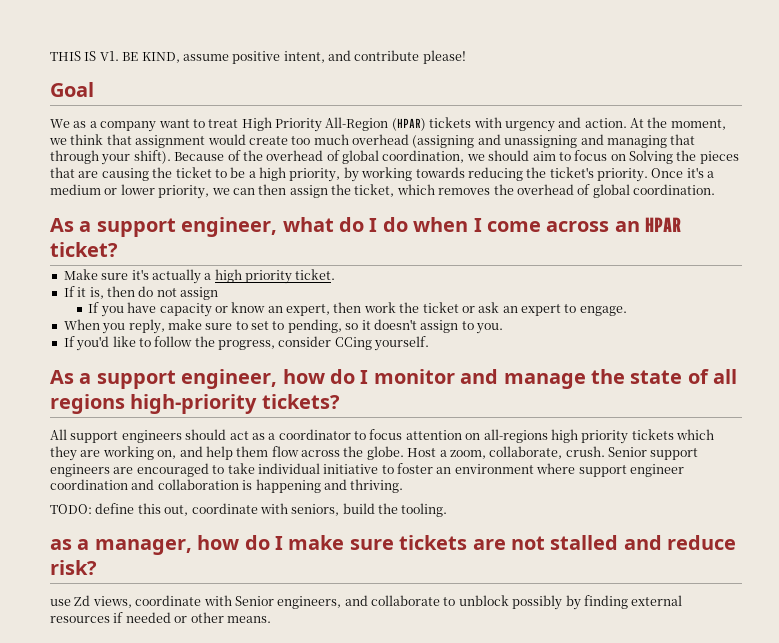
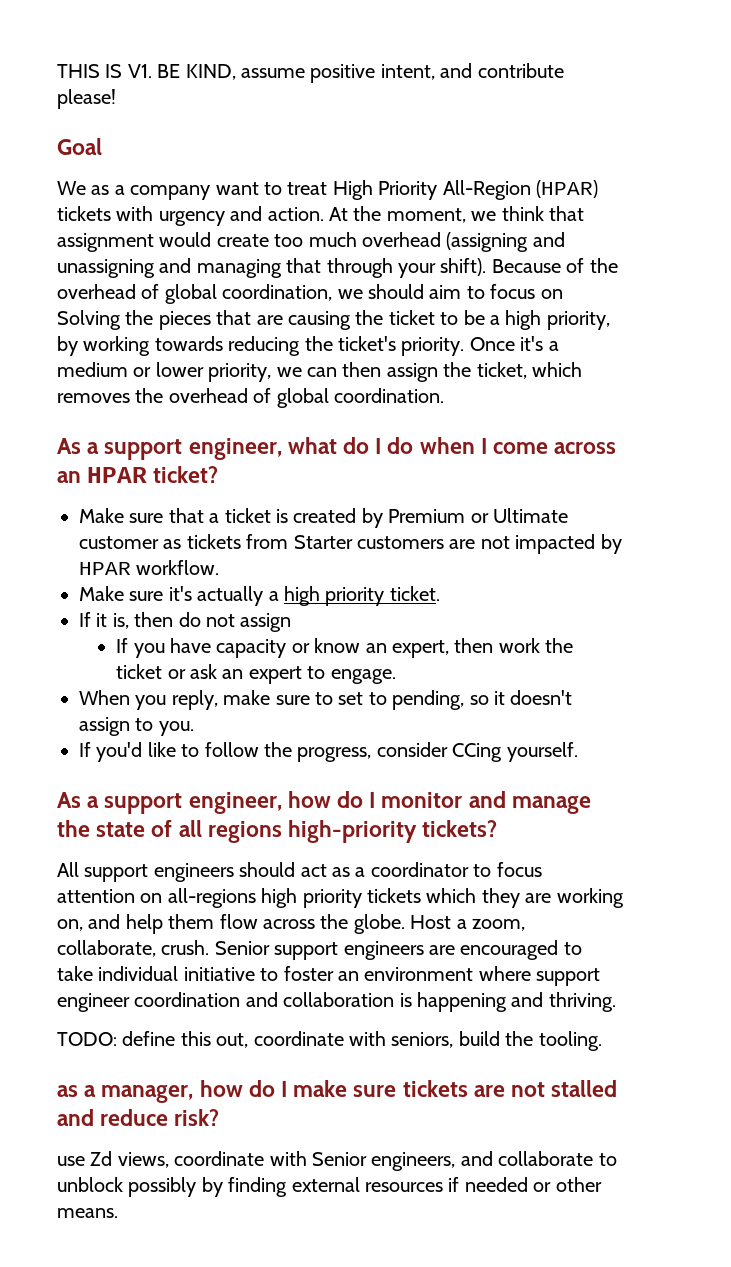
(118, 249) none -> [79,508,568,528] [79,534,622,554] [79,560,220,575] // Make sure that a ticket is created by Premium or Ultimate customer as tickets from Starter customers are not impacted by HPAR workflow.

